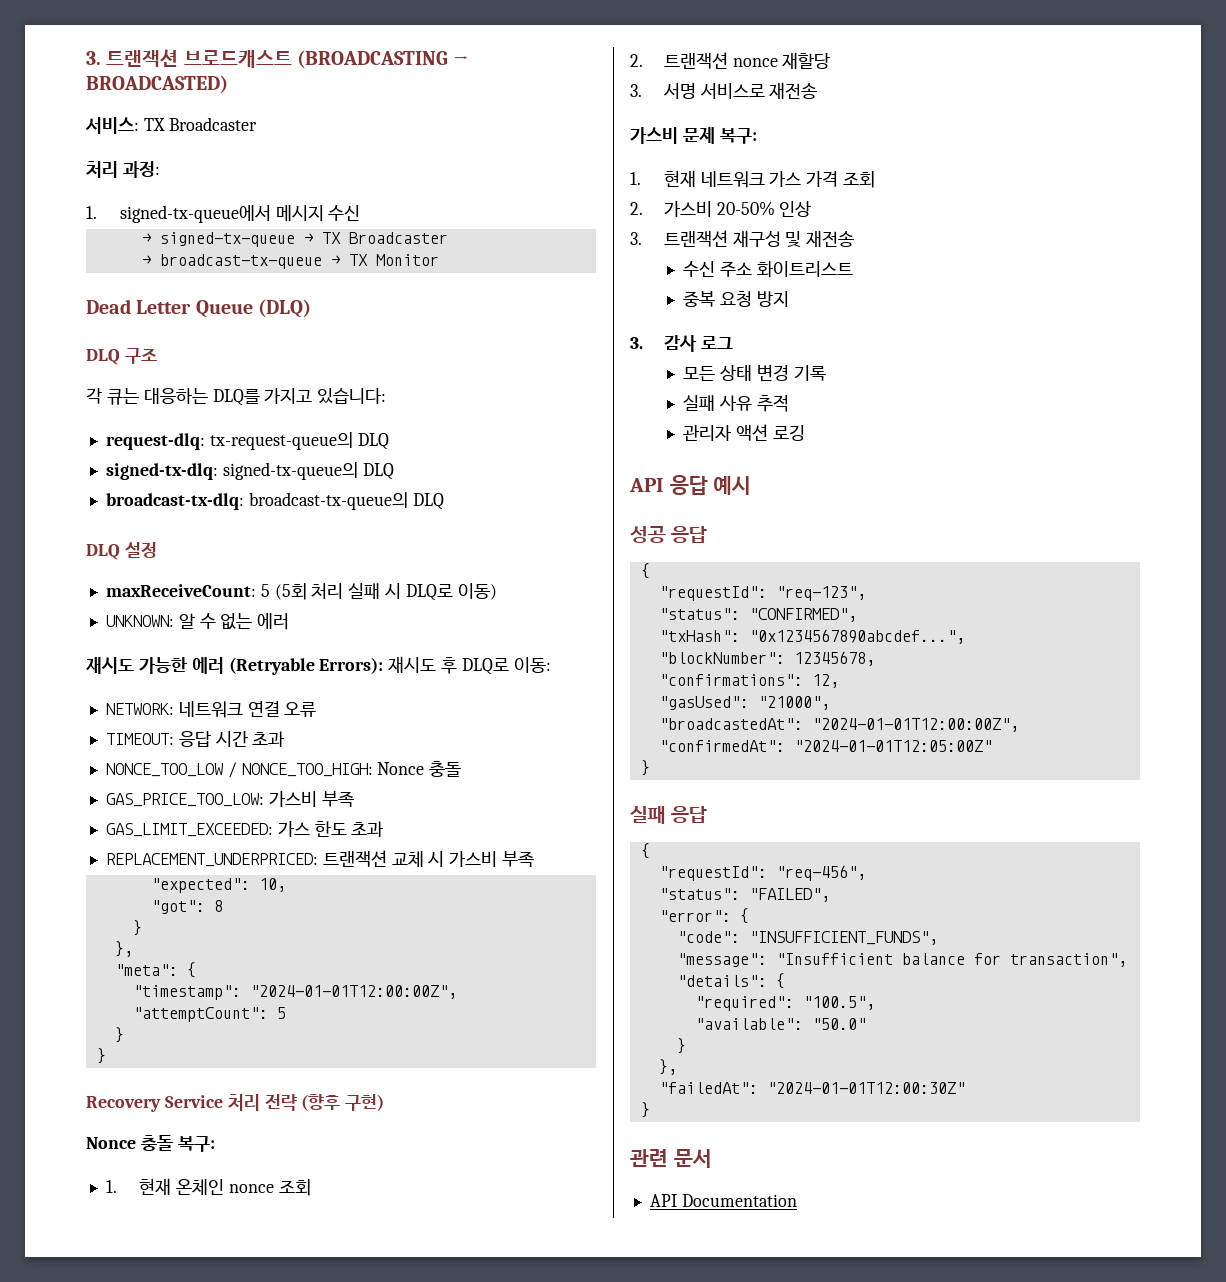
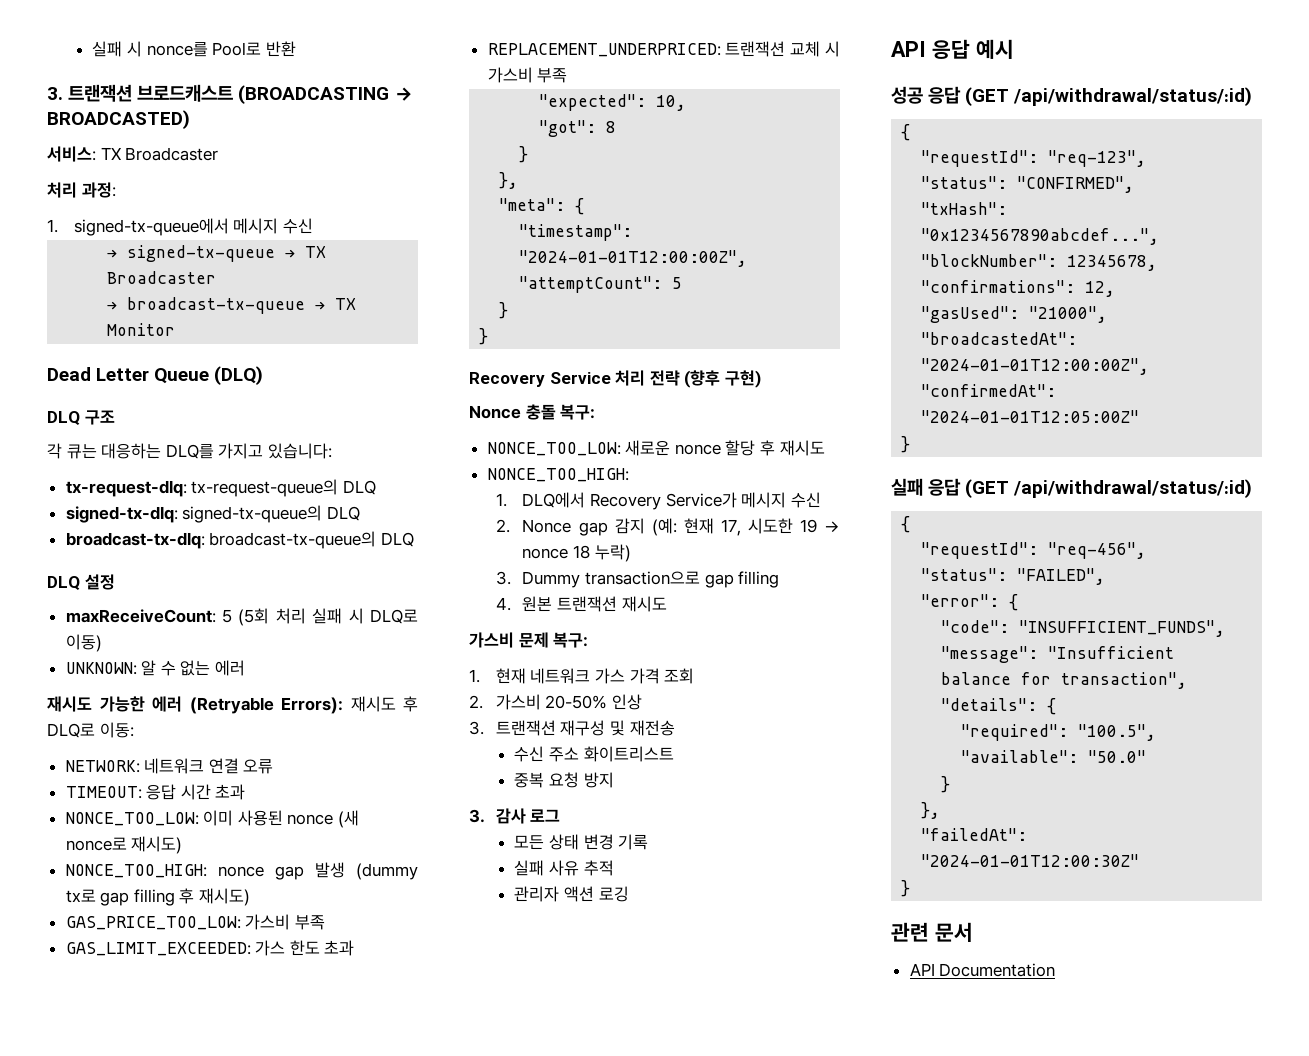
(86, 58) none -> [92,41,296,57] 실패 시 nonce를 Pool로 반환 //
[105,433,205,450] request-dlq: -> [65,480,187,497] tx-request-dlq:
[105,761,462,778] NONCE_TOO_LOW / NONCE_TOO_HIGH: Nonce 충돌 -> [65,810,360,828] [65,836,183,854] [65,862,418,880] [65,888,251,906] NONCE_TOO_LOW: 이미 사용된 nonce (새 nonce로 재시도) // NONCE_TOO_HIGH: nonce gap 발생 (dummy tx로 gap filling 후 재시도)
[105,1178,312,1196] [630,52,831,69] [630,82,818,99] 1. 현재 온체인 nonce 조회 // 2. 트랜잭션 nonce 재할당 // 3. 서명 서비스로 재전송 -> [487,440,825,456] [487,468,629,482] [495,492,821,510] [495,518,840,536] [522,544,631,562] [495,571,780,588] [495,596,667,612] NONCE_TOO_LOW: 새로운 nonce 할당 후 재시도 // NONCE_TOO_HIGH: // 1. DLQ에서 Recovery Service가 메시지 수신 // 2. Nonce gap 감지 (예: 현재 17, 시도한 19 → nonce 18 누락) // 3. Dummy transaction으로 gap filling // 4. 원본 트랜잭션 재시도
(708, 534) none -> [965,87,1253,106] (GET /api/withdrawal/status/:id)
(708, 814) none -> [965,479,1253,498] (GET /api/withdrawal/status/:id)

